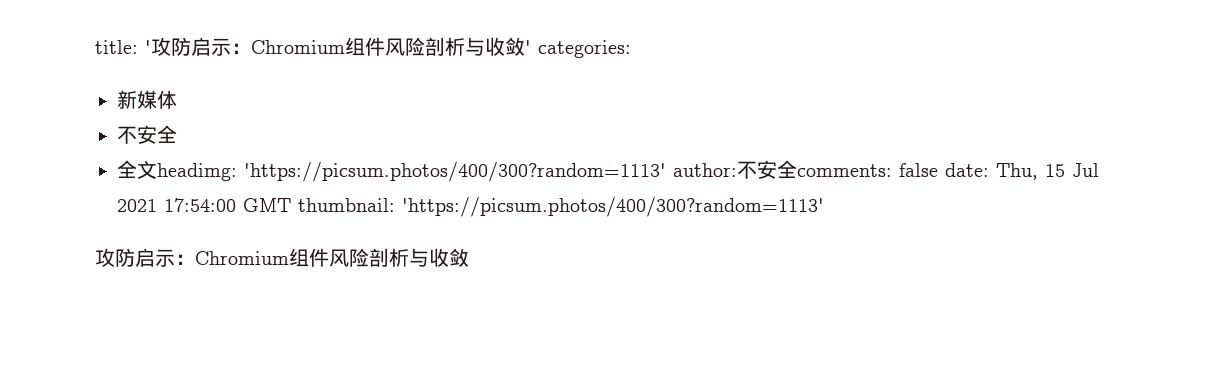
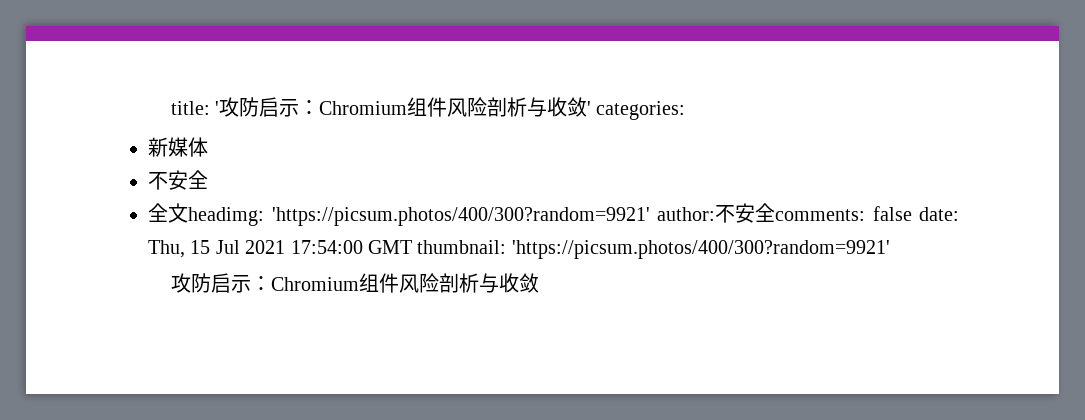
[244,162,666,182] 'https://picsum.photos/400/300?random=1113' -> [271,207,650,226] 'https://picsum.photos/400/300?random=9921'
[402,197,824,217] 'https://picsum.photos/400/300?random=1113' -> [511,240,890,259] 'https://picsum.photos/400/300?random=9921'

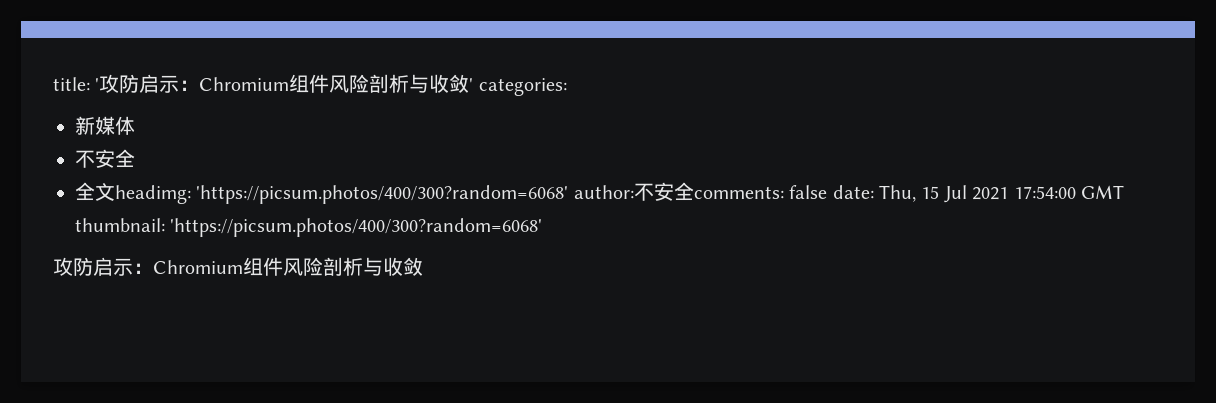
[271,207,650,226] 'https://picsum.photos/400/300?random=9921' -> [196,185,569,204] 'https://picsum.photos/400/300?random=6068'
[511,240,890,259] 'https://picsum.photos/400/300?random=9921' -> [170,218,543,237] 'https://picsum.photos/400/300?random=6068'

